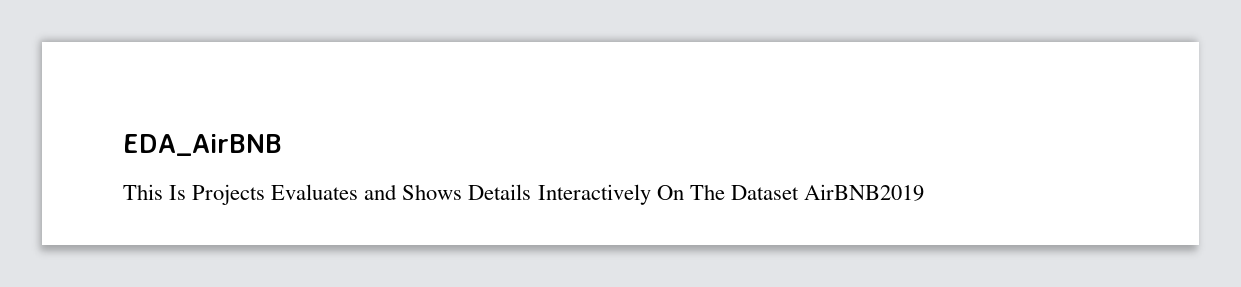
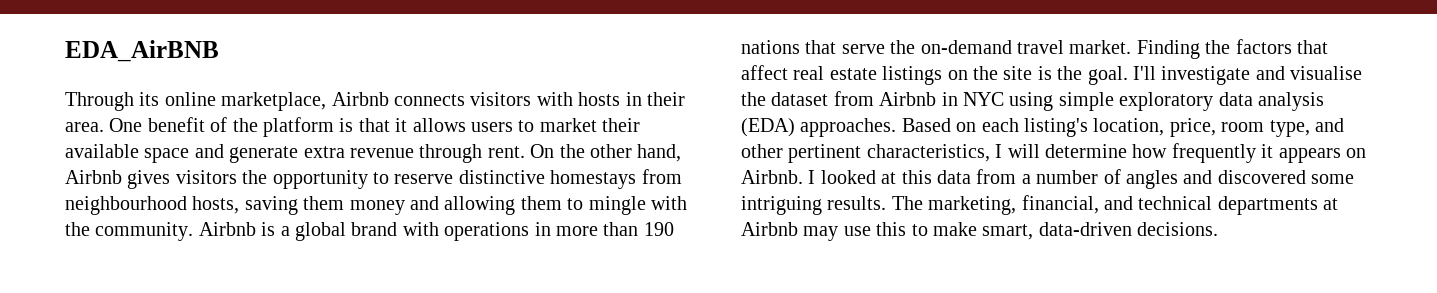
[123,184,924,205] This Is Projects Evaluates and Shows Details Interactively On The Dataset AirBNB2019 -> [65,92,685,111] [65,117,641,137] [65,144,682,163] [65,169,682,189] [65,196,687,215] [65,222,674,241] [741,39,1328,59] [741,65,1363,85] [741,91,1324,111] [741,118,1344,137] [741,143,1366,163] [741,169,1355,189] [741,195,1339,215] [741,222,1219,241] Through its online marketplace, Airbnb connects visitors with hosts in their area. One benefit of the platform is that it allows users to market their available space and generate extra revenue through rent. On the other hand, Airbnb gives visitors the opportunity to reserve distinctive homestays from neighbourhood hosts, saving them money and allowing them to mingle with the community. Airbnb is a global brand with operations in more than 190 nations that serve the on-demand travel market. Finding the factors that affect real estate listings on the site is the goal. I'll investigate and visualise the dataset from Airbnb in NYC using simple exploratory data analysis (EDA) approaches. Based on each listing's location, price, room type, and other pertinent characteristics, I will determine how frequently it appears on Airbnb. I looked at this data from a number of angles and discovered some intriguing results. The marketing, financial, and technical departments at Airbnb may use this to make smart, data-driven decisions.

